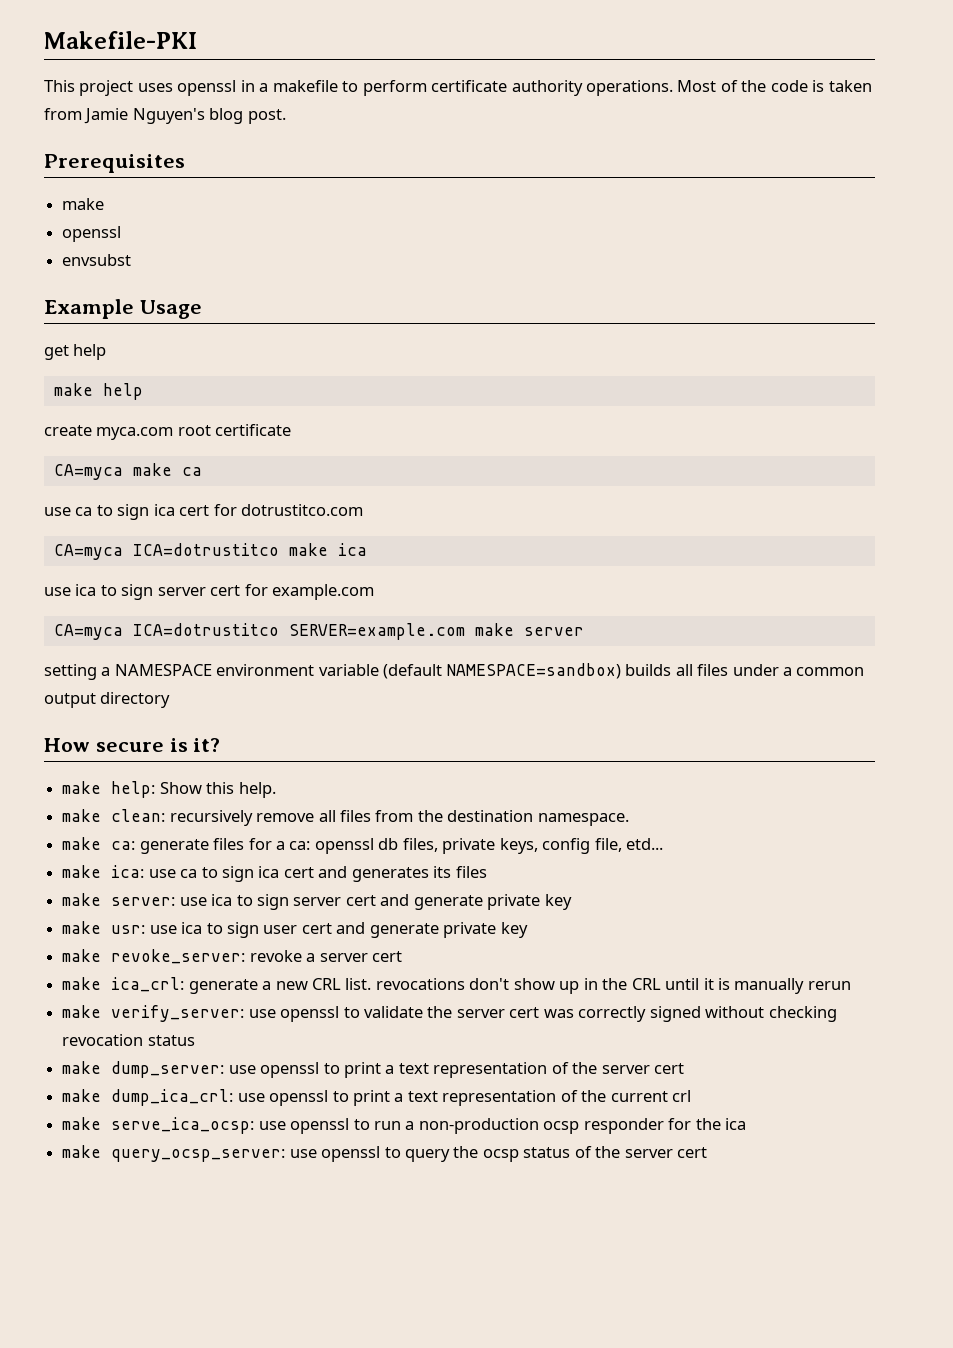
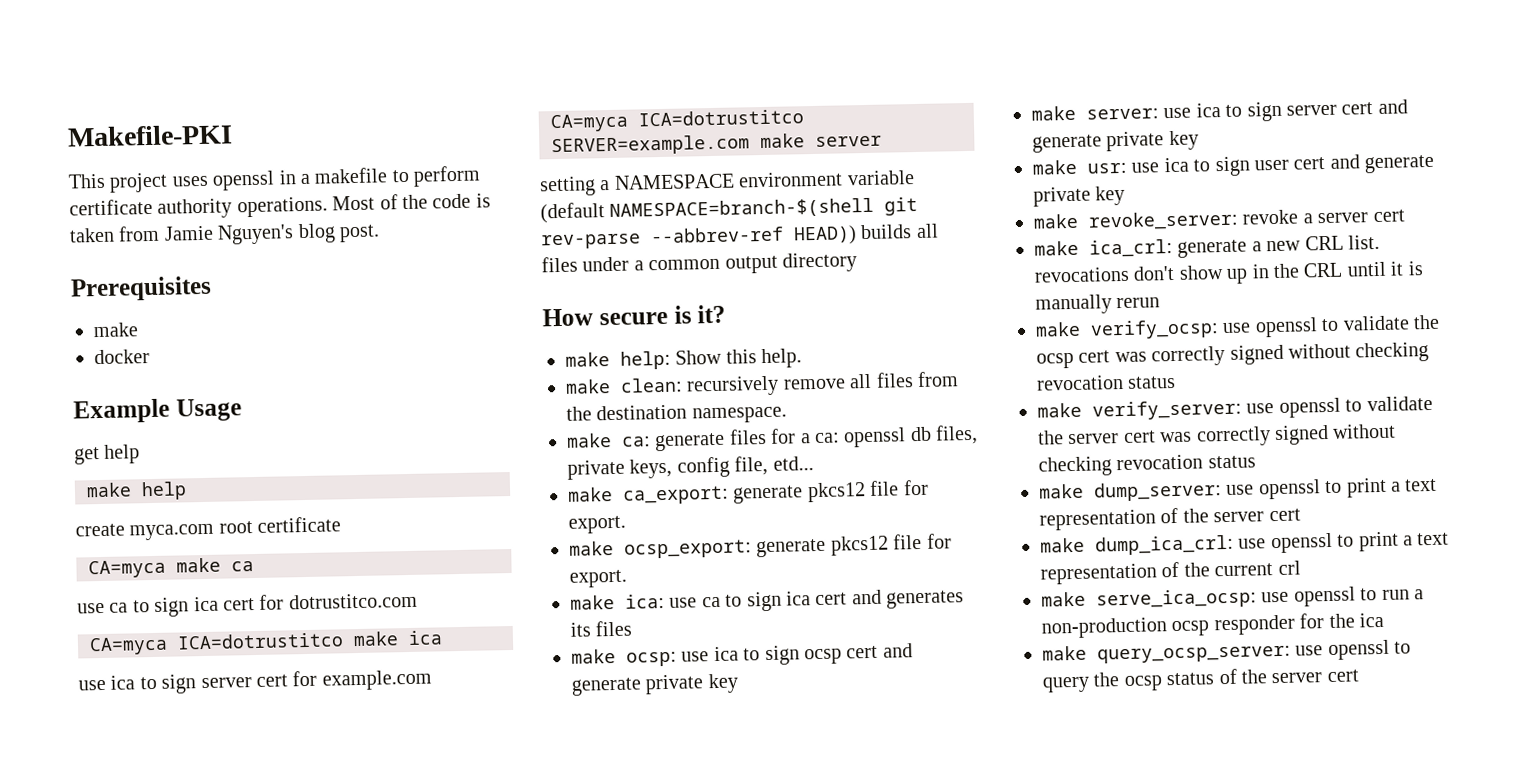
[62,226,122,242] [62,254,132,266] openssl // envsubst -> [94,349,150,365] docker
[446,663,621,679] NAMESPACE=sandbox) -> [609,196,919,220] [541,225,857,250] NAMESPACE=branch-$(shell git rev-parse --abbrev-ref HEAD))
(664, 844) none -> [568,479,929,505] [568,515,626,534] [569,533,952,559] [569,569,627,588] // make ca_export: generate pkcs12 file for export. // make ocsp_export: generate pkcs12 file for export.
(487, 872) none -> [571,643,913,667] [571,673,739,696] // make ocsp: use ica to sign ocsp cert and generate private key
(851, 985) none -> [1035,314,1440,340] [1036,341,1430,369] [1036,374,1177,391] // make verify_ocsp: use openssl to validate the ocsp cert was correctly signed without checking revocation status

